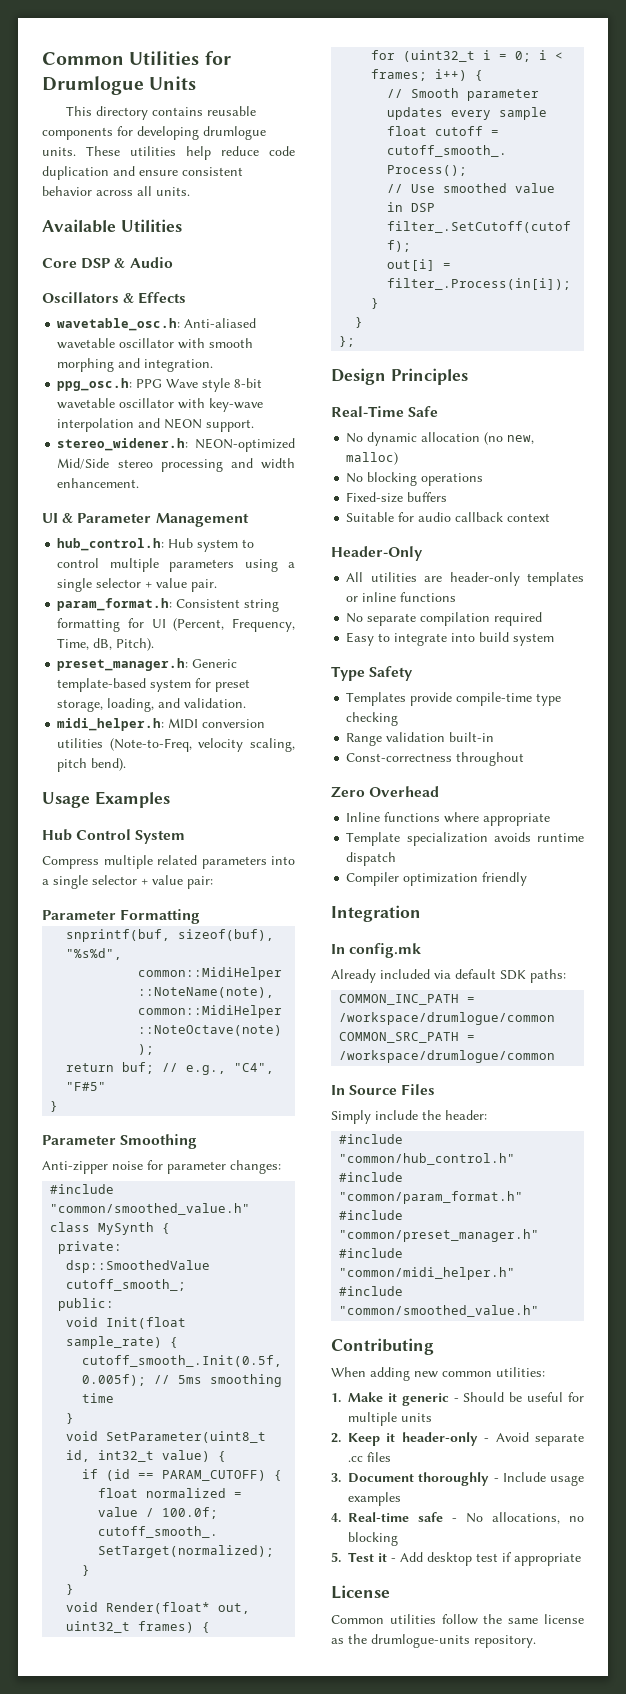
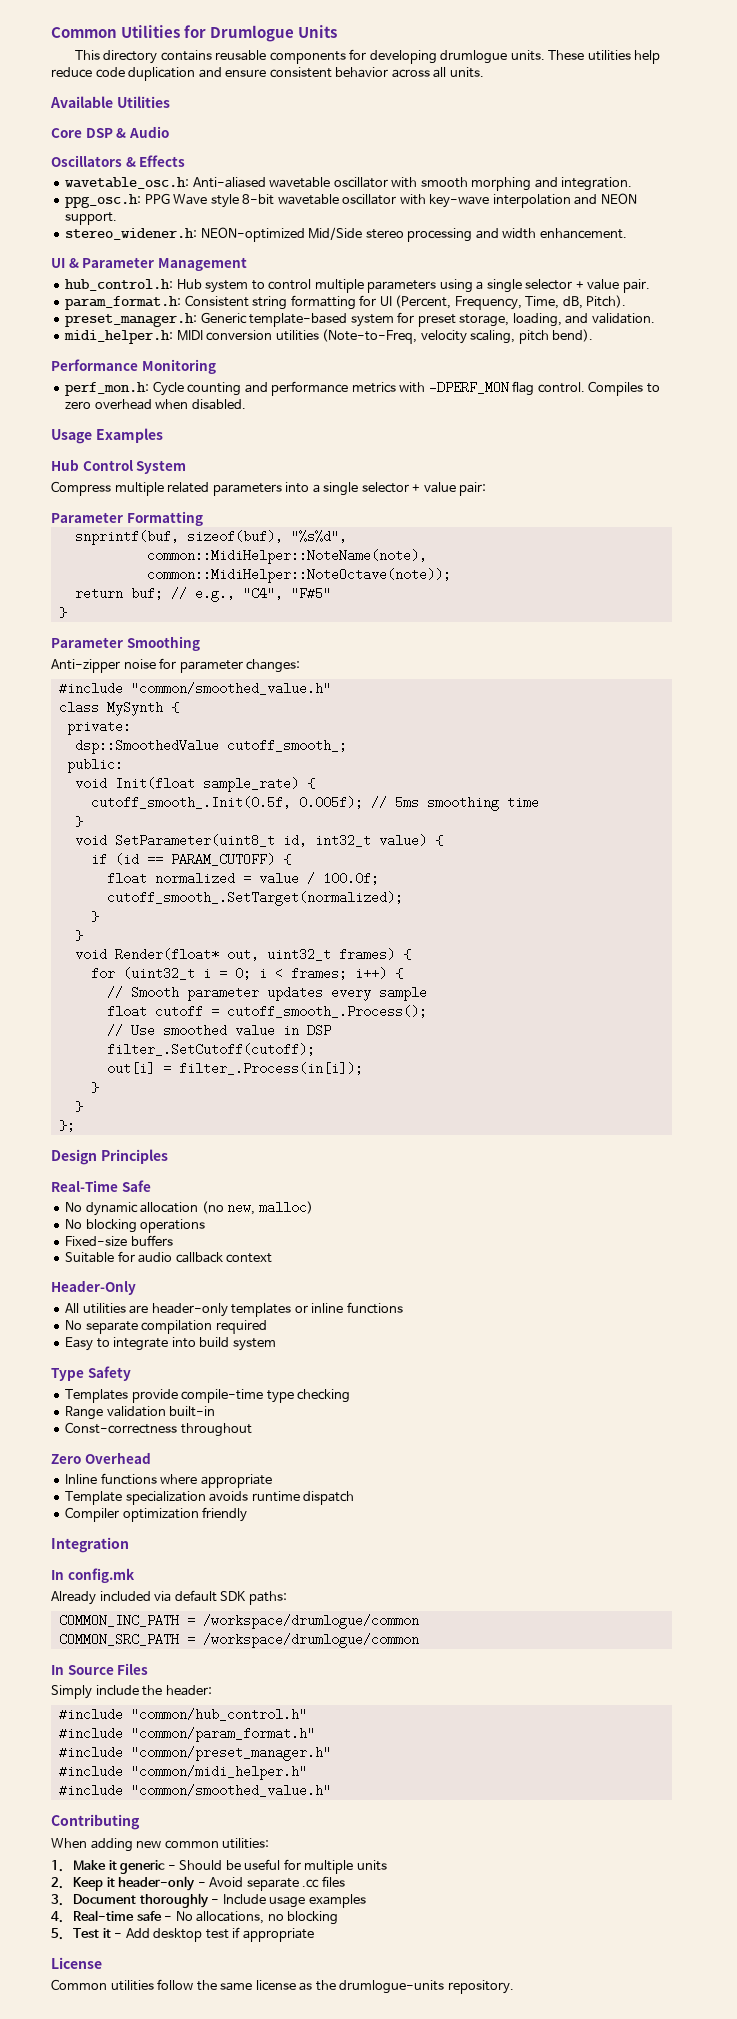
(127, 764) none -> [51,359,216,374] [65,381,660,396] [65,399,246,410] // Performance Monitoring // perf_mon.h: Cycle counting and performance metrics with -DPERF_MON flag control. Compiles to zero overhead when disabled.

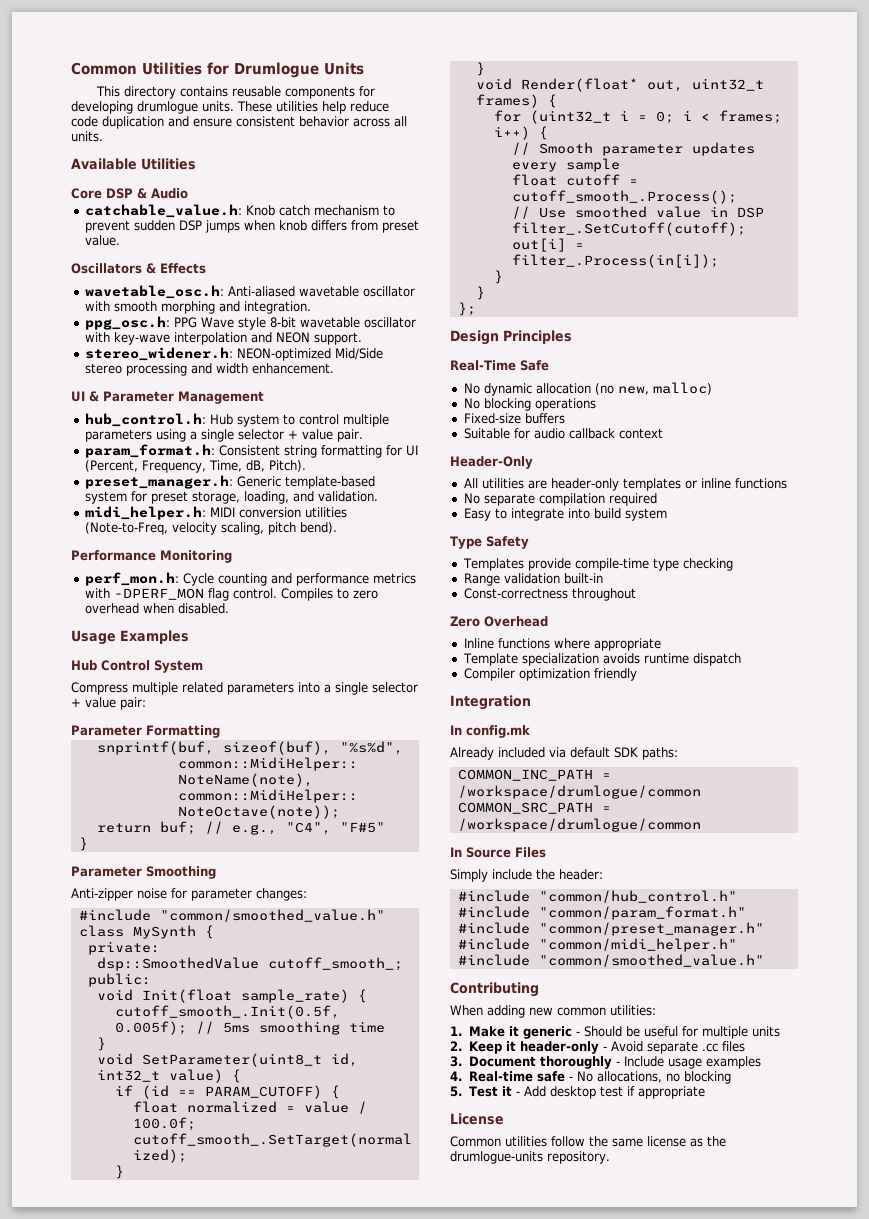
(169, 132) none -> [84,204,395,218] [84,220,419,233] [84,235,120,246] // catchable_value.h: Knob catch mechanism to prevent sudden DSP jumps when knob differs from preset value.

